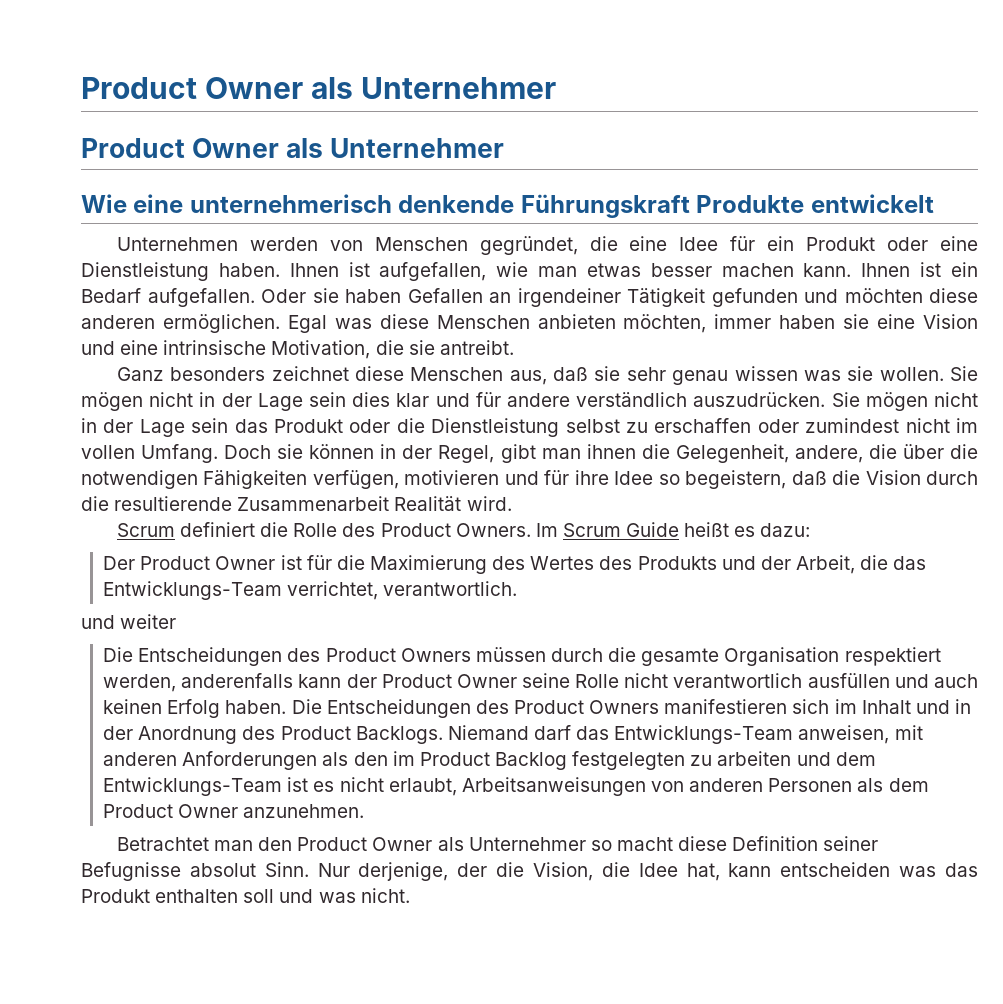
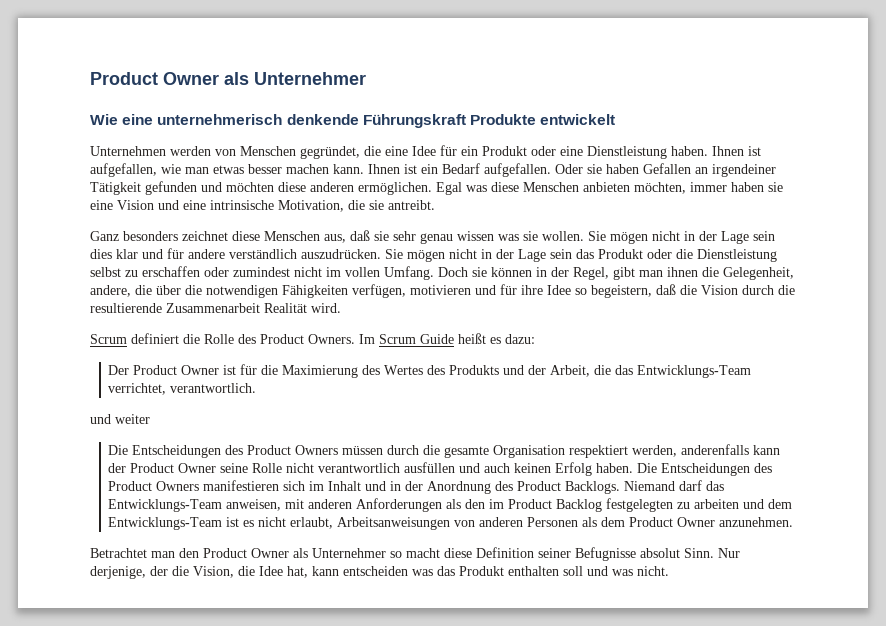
[81,77,557,99] [81,138,505,158] Product Owner als Unternehmer // Product Owner als Unternehmer -> [90,72,366,85] Product Owner als Unternehmer

